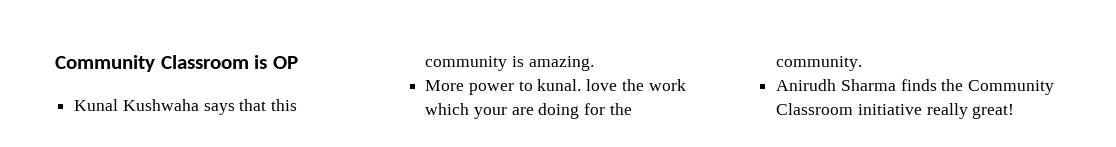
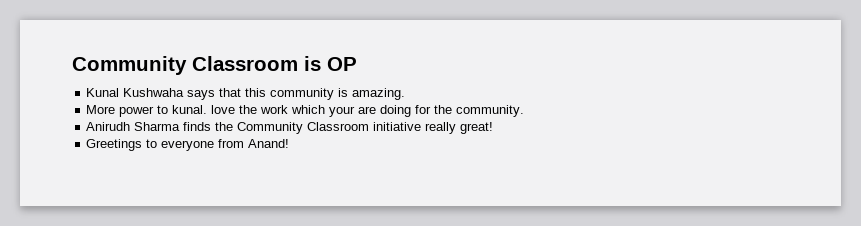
(1015, 111) none -> [86,139,290,151] // Greetings to everyone from Anand!

